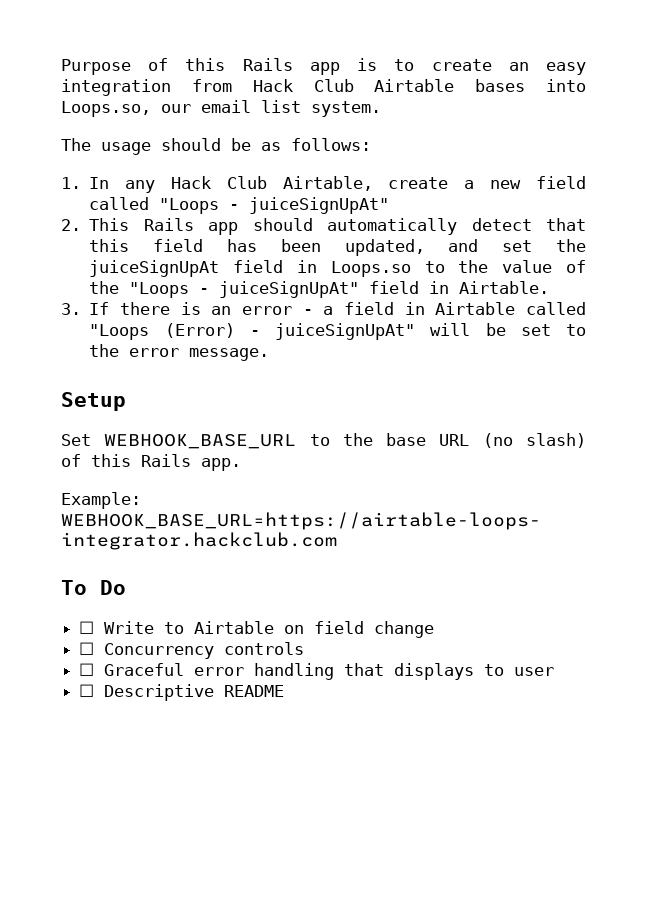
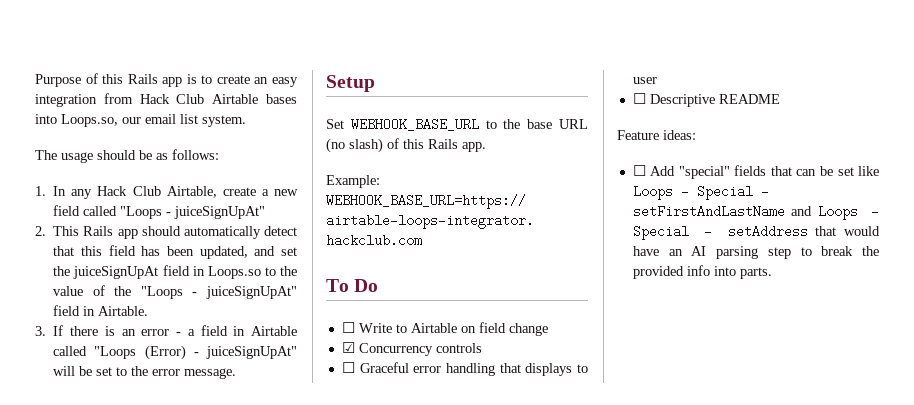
[79,642,95,655] ☐ -> [341,342,355,353] ☑
(285, 691) none -> [617,130,696,140] [632,165,879,179] [632,185,769,200] [632,205,879,220] [632,225,880,240] [632,246,879,259] [632,265,772,279] // Feature ideas: // ☐ Add "special" fields that can be set like Loops - Special - setFirstAndLastName and Loops - Special - setAddress that would have an AI parsing step to break the provided info into parts.

